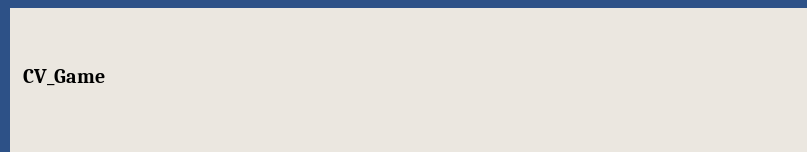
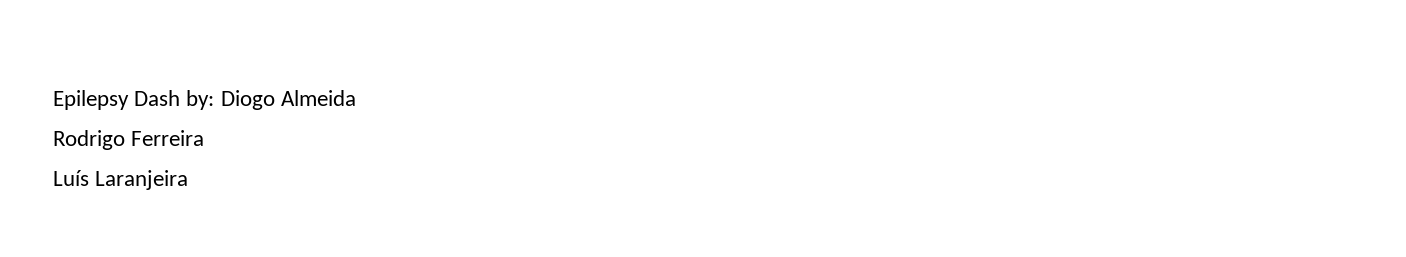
[23,69,105,86] CV_Game -> [53,90,356,110] [53,130,205,150] [53,170,189,190] Epilepsy Dash by: Diogo Almeida // Rodrigo Ferreira // Luís Laranjeira

